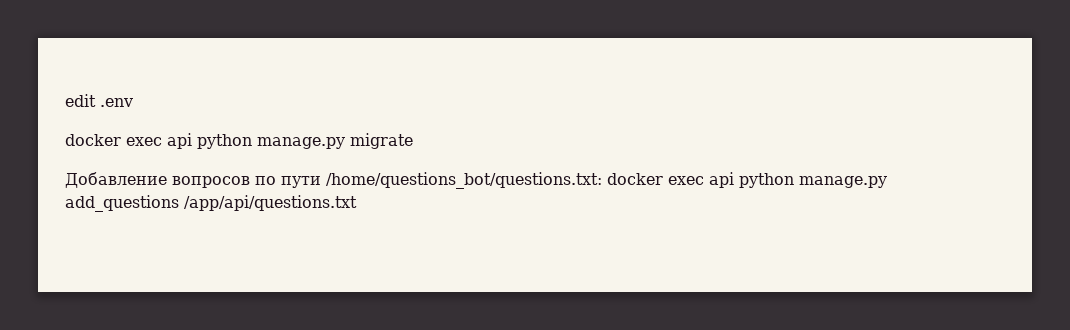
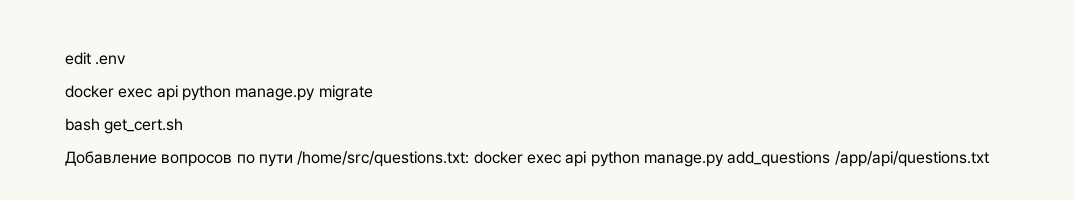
(413, 141) none -> [65,118,184,134] // bash get_cert.sh
[326,172,602,189] /home/questions_bot/questions.txt: -> [297,151,470,167] /home/src/questions.txt:

